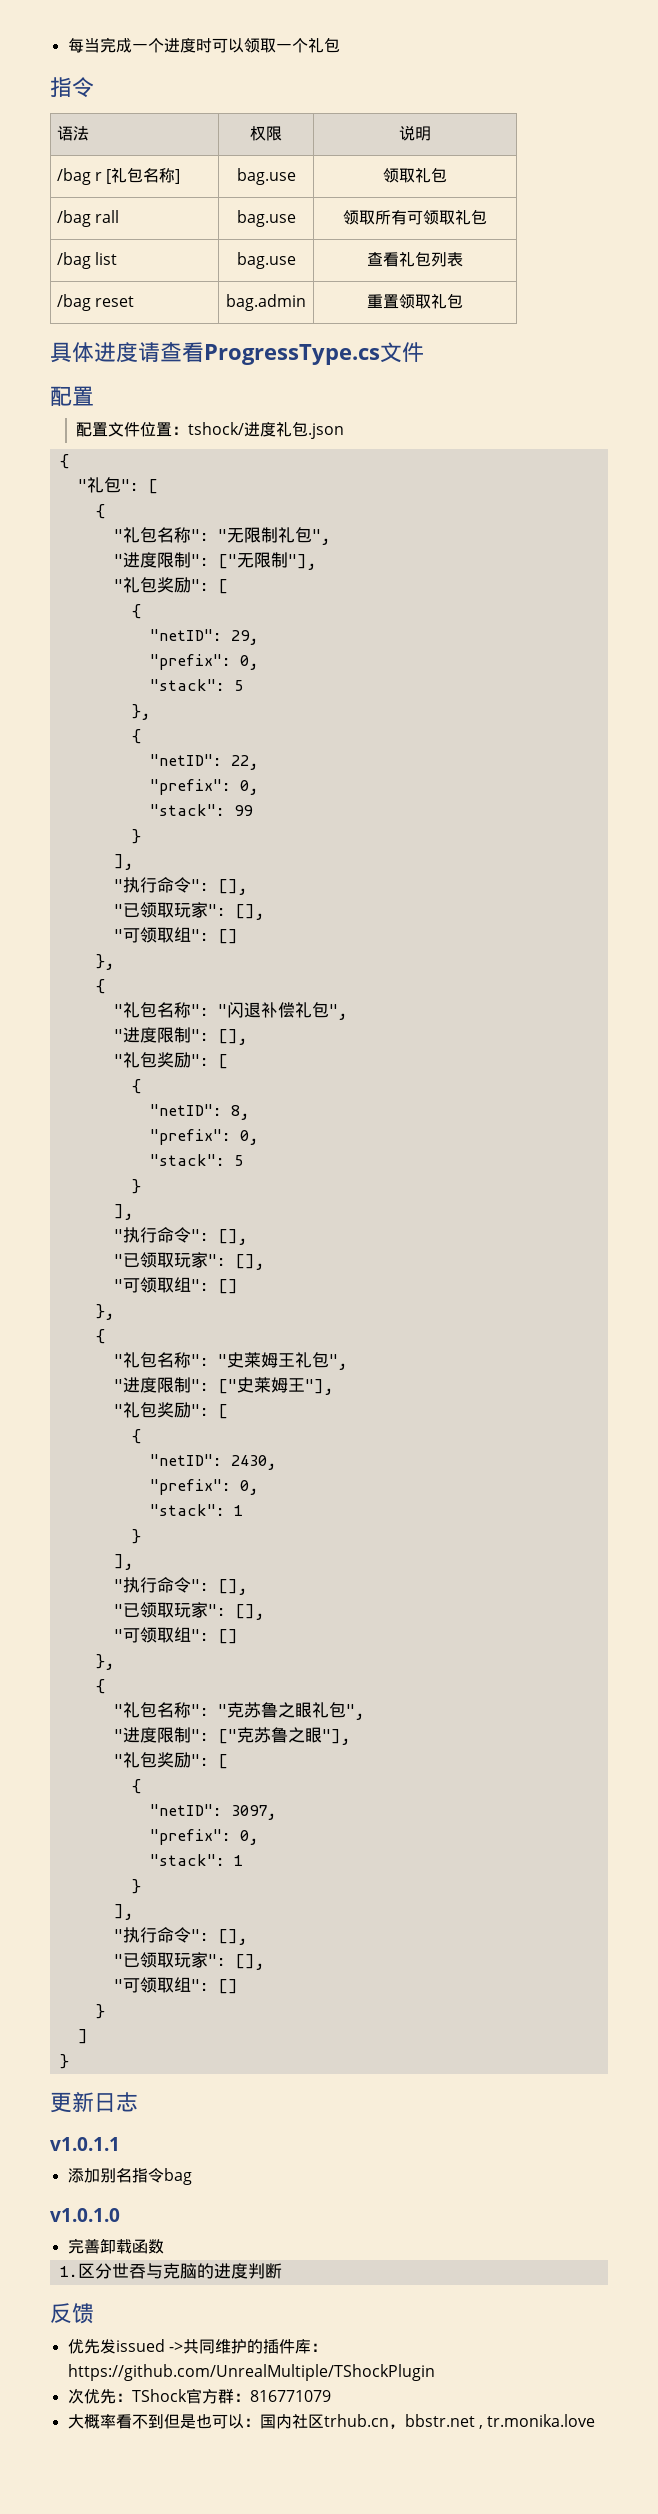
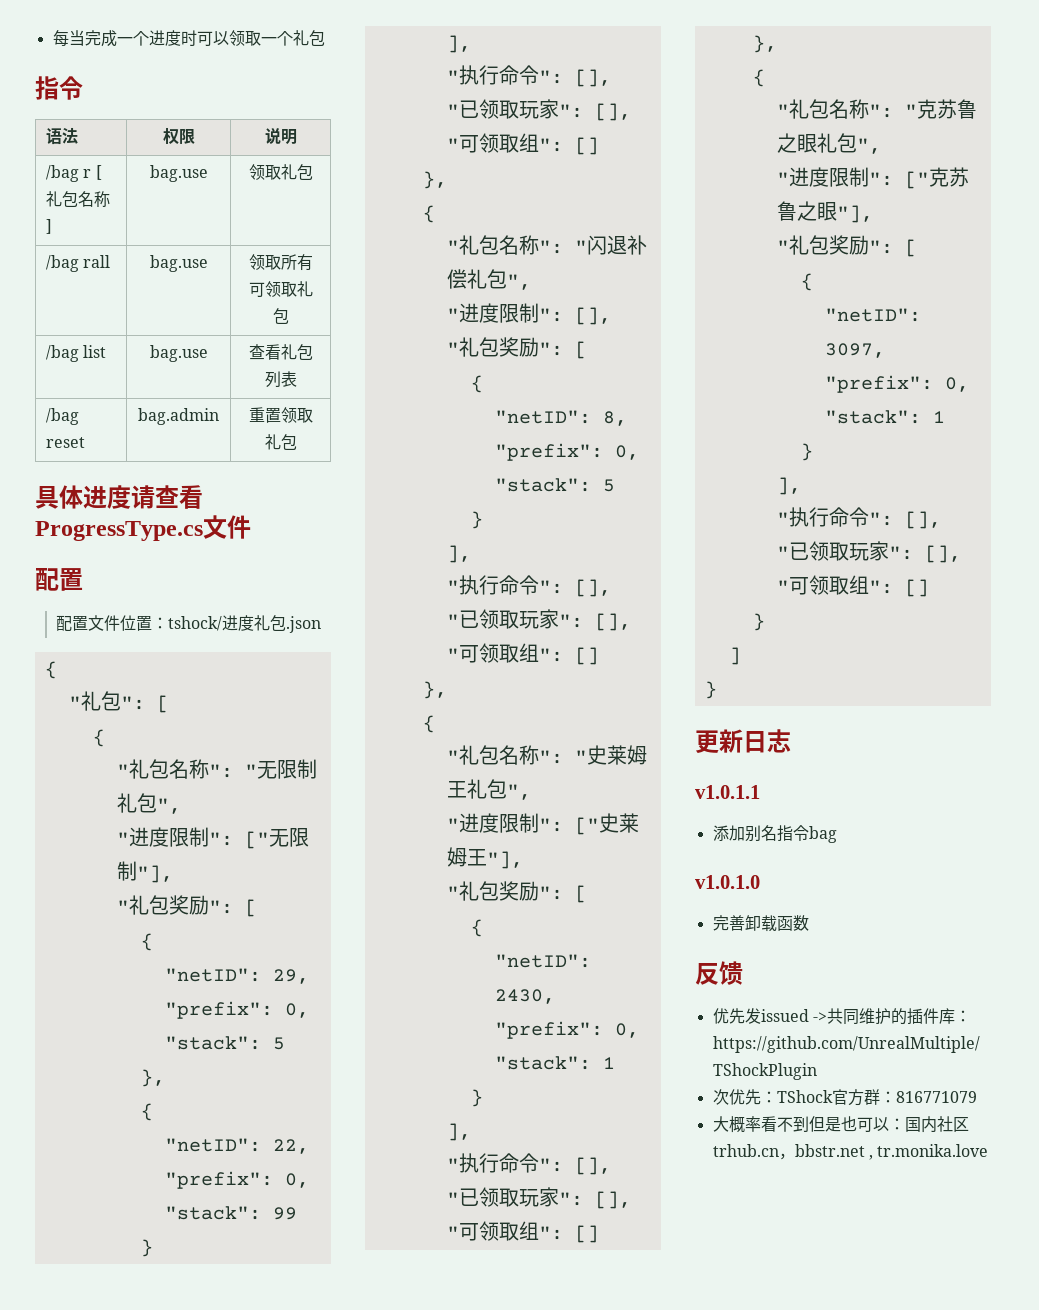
[59,2263,282,2279] // 1.区分世吞与克脑的进度判断 -> (809, 923) none

